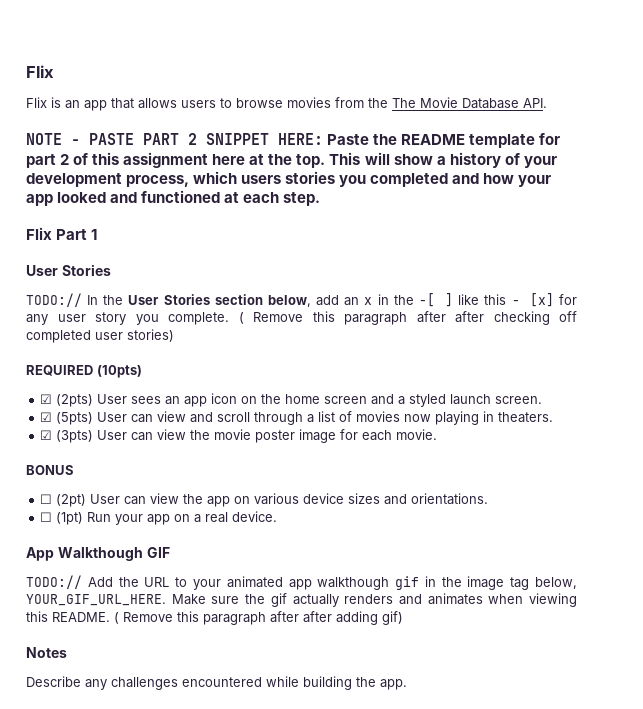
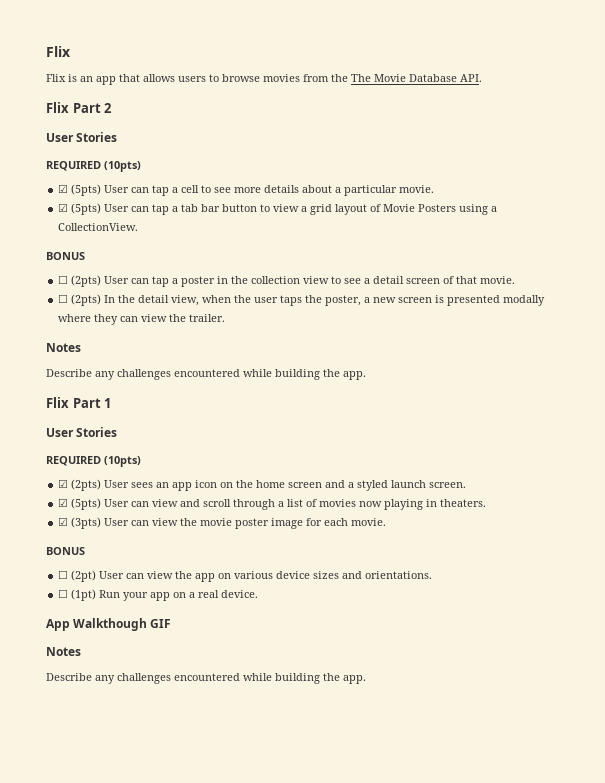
[26,133,561,148] [26,152,557,168] [26,171,552,187] [26,190,321,206] NOTE - PASTE PART 2 SNIPPET HERE: Paste the README template for part 2 of this assignment here at the top. This will show a history of your development process, which users stories you completed and how your app looked and functioned at each step. -> [46,102,112,113] [46,132,118,142] [46,161,141,172] [58,184,435,196] [58,203,498,215] [58,223,139,231] [46,252,85,260] [58,275,516,287] [58,294,546,306] [58,314,226,325] [46,343,81,352] [46,369,366,380] Flix Part 2 // User Stories // REQUIRED (10pts) // ☑ (5pts) User can tap a cell to see more details about a particular movie. // ☑ (5pts) User can tap a tab bar button to view a grid layout of Movie Posters using a CollectionView. // BONUS // ☐ (2pts) User can tap a poster in the collection view to see a detail screen of that movie. // ☐ (2pts) In the detail view, when the user taps the poster, a new screen is presented modally where they can view the trailer. // Notes // Describe any challenges encountered while building the app.
[26,293,577,307] [26,311,577,325] [26,329,174,343] // TODO:// In the User Stories section below, add an x in the -[ ] like this - [x] for any user story you complete. ( Remove this paragraph after after checking off completed user stories) -> (118, 432) none
[26,575,577,590] [26,593,577,607] [26,611,403,625] // TODO:// Add the URL to your animated app walkthough gif in the image tag below, YOUR_GIF_URL_HERE. Make sure the gif actually renders and animates when viewing this README. ( Remove this paragraph after after adding gif) -> (172, 623) none

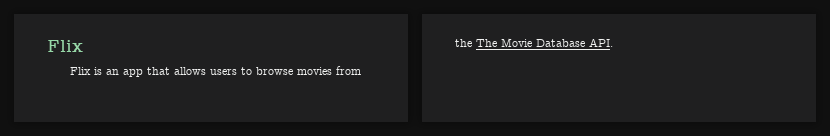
[46,102,112,113] [46,132,118,142] [46,161,141,172] [58,184,435,196] [58,203,498,215] [58,223,139,231] [46,252,85,260] [58,275,516,287] [58,294,546,306] [58,314,226,325] [46,343,81,352] [46,369,366,380] [46,397,112,408] [46,427,118,437] [46,456,141,467] [58,479,467,491] [58,498,487,510] [58,517,387,529] [46,547,85,555] [58,570,433,582] [58,589,259,601] [46,618,172,631] [46,647,81,656] [46,673,366,684] // Flix Part 2 // User Stories // REQUIRED (10pts) // ☑ (5pts) User can tap a cell to see more details about a particular movie. // ☑ (5pts) User can tap a tab bar button to view a grid layout of Movie Posters using a CollectionView. // BONUS // ☐ (2pts) User can tap a poster in the collection view to see a detail screen of that movie. // ☐ (2pts) In the detail view, when the user taps the poster, a new screen is presented modally where they can view the trailer. // Notes // Describe any challenges encountered while building the app. // Flix Part 1 // User Stories // REQUIRED (10pts) // ☑ (2pts) User sees an app icon on the home screen and a styled launch screen. // ☑ (5pts) User can view and scroll through a list of movies now playing in theaters. // ☑ (3pts) User can view the movie poster image for each movie. // BONUS // ☐ (2pt) User can view the app on various device sizes and orientations. // ☐ (1pt) Run your app on a real device. // App Walkthough GIF // Notes // Describe any challenges encountered while building the app. -> (613, 42) none

